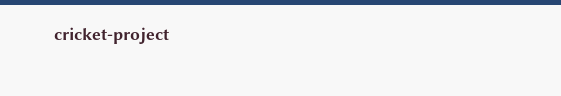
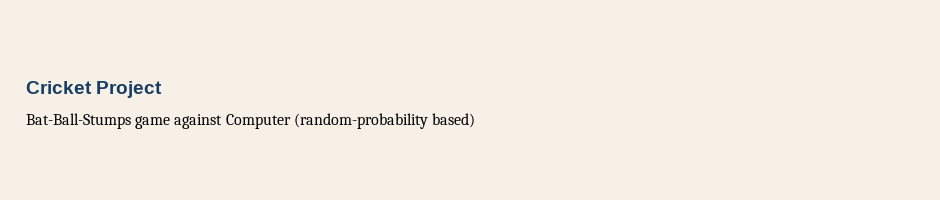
[54,27,169,44] cricket-project -> [26,81,163,98] [26,113,475,129] Cricket Project // Bat-Ball-Stumps game against Computer (random-probability based)

